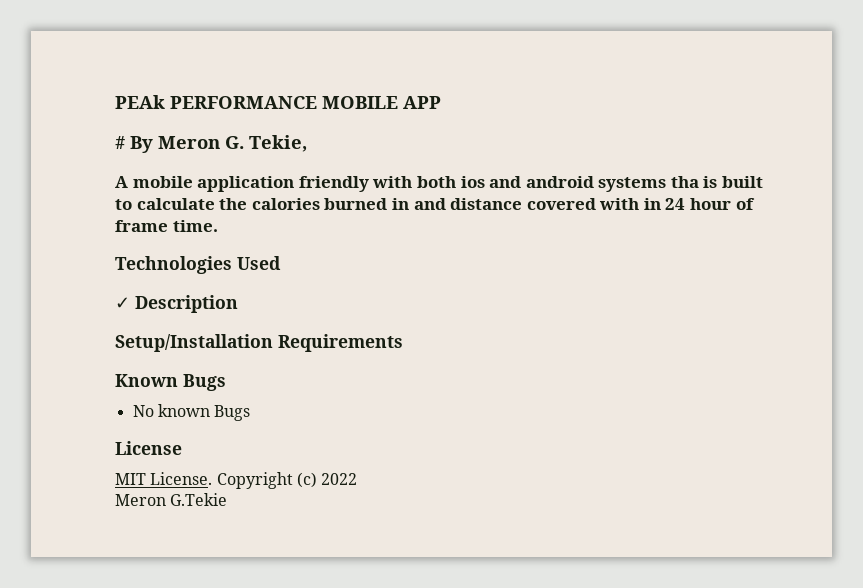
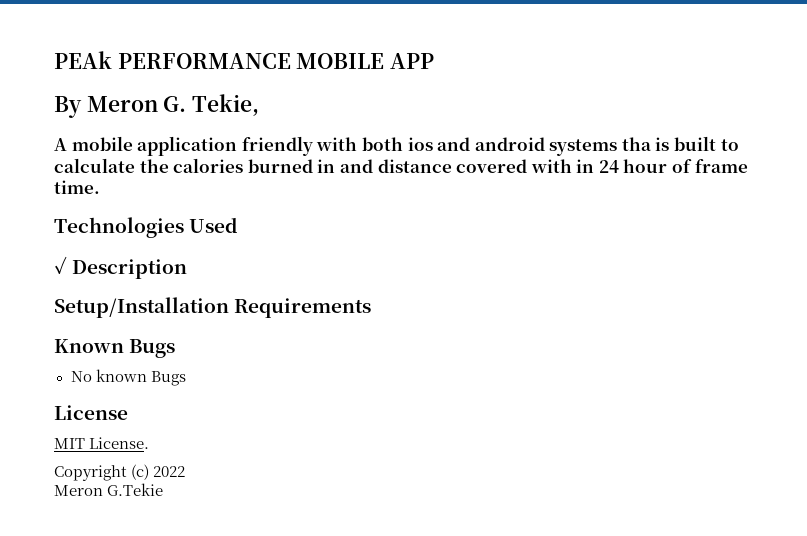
[115,136,125,149] # -> (435, 61) none
(213, 478) none -> (150, 443) //

